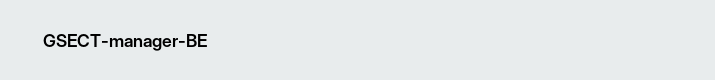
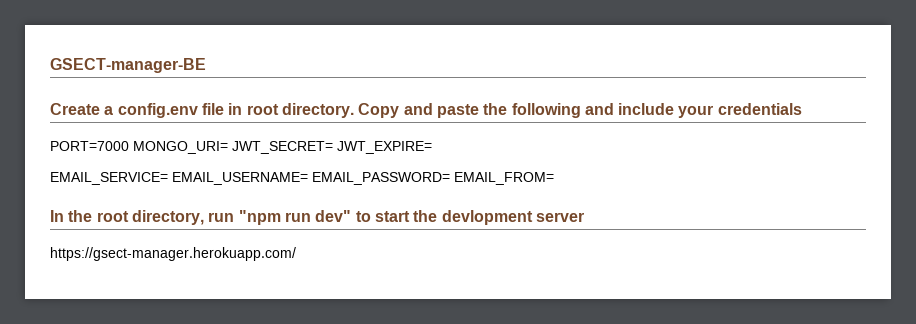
(207, 42) none -> [50,103,802,118] [50,141,432,154] [50,172,554,185] [50,210,584,225] [50,247,296,261] // Create a config.env file in root directory. Copy and paste the following and include your credentials // PORT=7000 MONGO_URI= JWT_SECRET= JWT_EXPIRE= // EMAIL_SERVICE= EMAIL_USERNAME= EMAIL_PASSWORD= EMAIL_FROM= // In the root directory, run "npm run dev" to start the devlopment server // https://gsect-manager.herokuapp.com/

